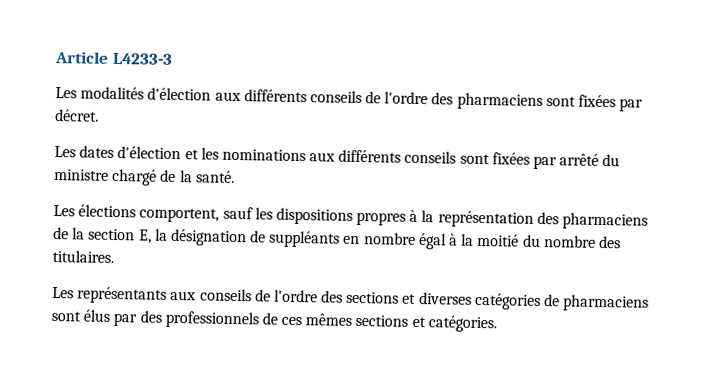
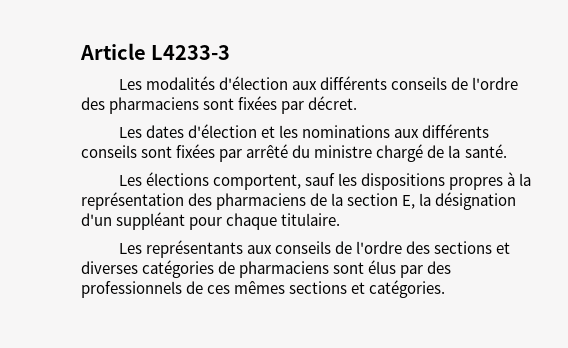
[250,230,621,250] [52,249,114,263] de suppléants en nombre égal à la moitié du nombre des titulaires. -> [81,212,341,230] d'un suppléant pour chaque titulaire.

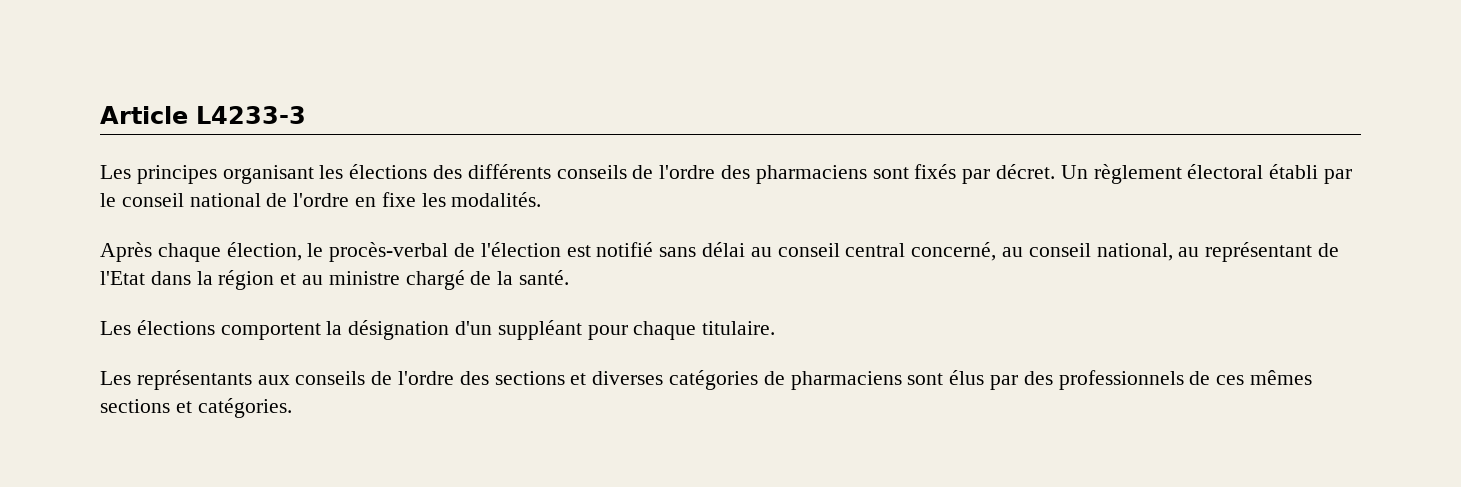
[146,76,318,90] modalités d'élection aux -> [136,164,463,184] principes organisant les élections des
[238,96,278,110] fixées -> [914,164,957,179] fixés
[119,124,490,138] [81,144,311,162] // Les dates d'élection et les nominations aux différents conseils sont fixées par arrêté du -> [1060,164,1353,184] [100,192,542,207] [100,242,1340,262] [100,270,324,290] Un règlement électoral établi par le conseil national de l'ordre en fixe les modalités. // Après chaque élection, le procès-verbal de l'élection est notifié sans délai au conseil central concerné, au conseil national, au représentant de l'Etat dans la région et au
[213,172,532,190] [81,192,416,210] comportent, sauf les dispositions propres à la représentation des pharmaciens de la section E, -> [220,323,321,340] comportent

